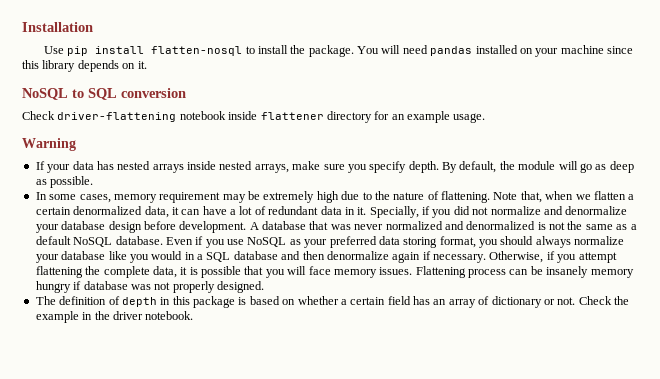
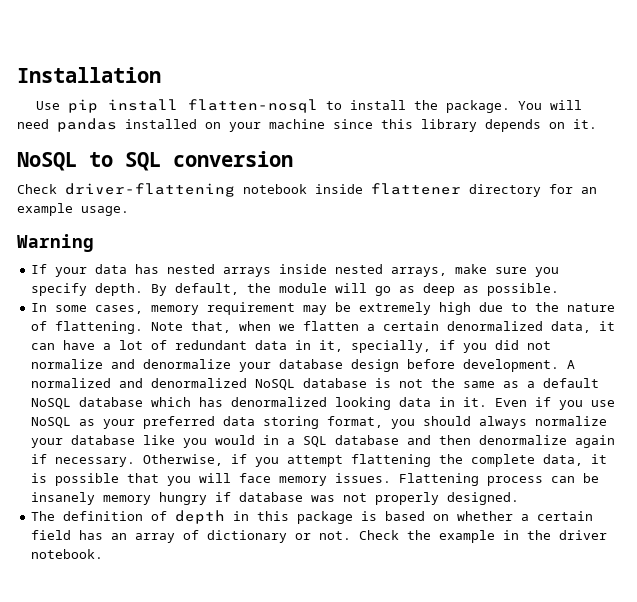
[357,206,419,218] it. Specially, -> [319,340,432,353] it, specially,
[262,221,384,230] database that was never -> (576, 364) none
(536, 225) none -> [255,378,368,390] NoSQL database
[115,236,163,245] database. -> [79,397,488,410] database which has denormalized looking data in it.

